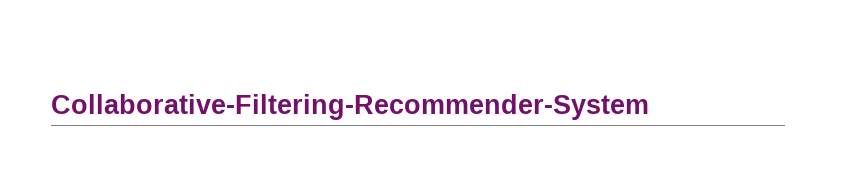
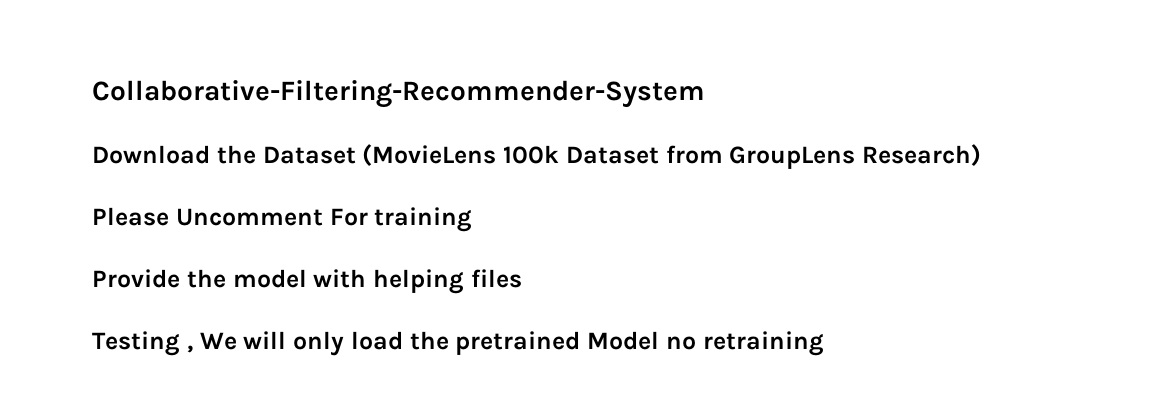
(649, 107) none -> [92,144,981,169] [92,207,473,232] [92,269,522,294] [92,331,824,356] // Download the Dataset (MovieLens 100k Dataset from GroupLens Research) // Please Uncomment For training // Provide the model with helping files // Testing , We will only load the pretrained Model no retraining

